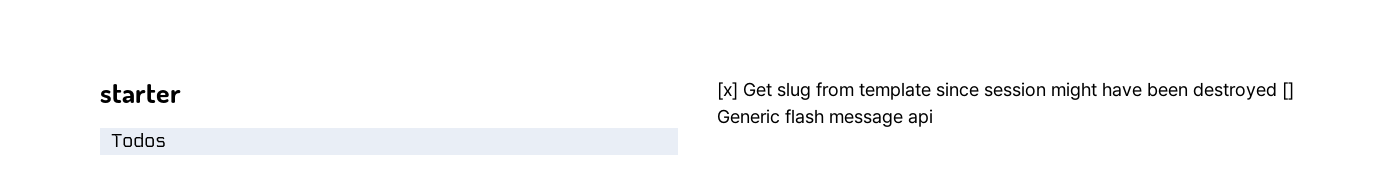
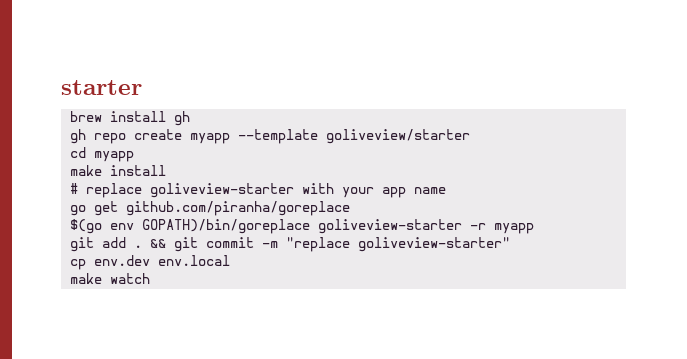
[111,133,167,147] [717,82,1294,100] [717,109,933,127] Todos // [x] Get slug from template since session might have been destroyed [] Generic flash message api -> [70,111,190,126] [70,129,470,144] [70,147,134,162] [70,165,166,176] [70,183,446,198] [70,201,350,216] [70,219,534,234] [70,237,510,252] [70,255,230,270] [70,273,150,284] brew install gh // gh repo create myapp --template goliveview/starter // cd myapp // make install // # replace goliveview-starter with your app name // go get github.com/piranha/goreplace // $(go env GOPATH)/bin/goreplace goliveview-starter -r myapp // git add . && git commit -m "replace goliveview-starter" // cp env.dev env.local // make watch

